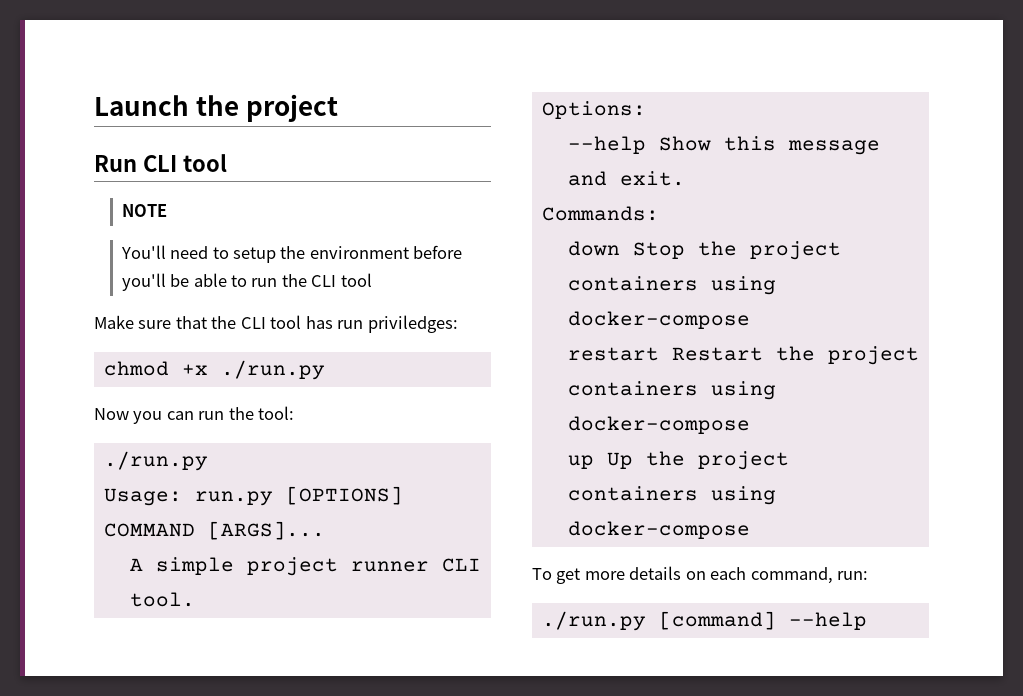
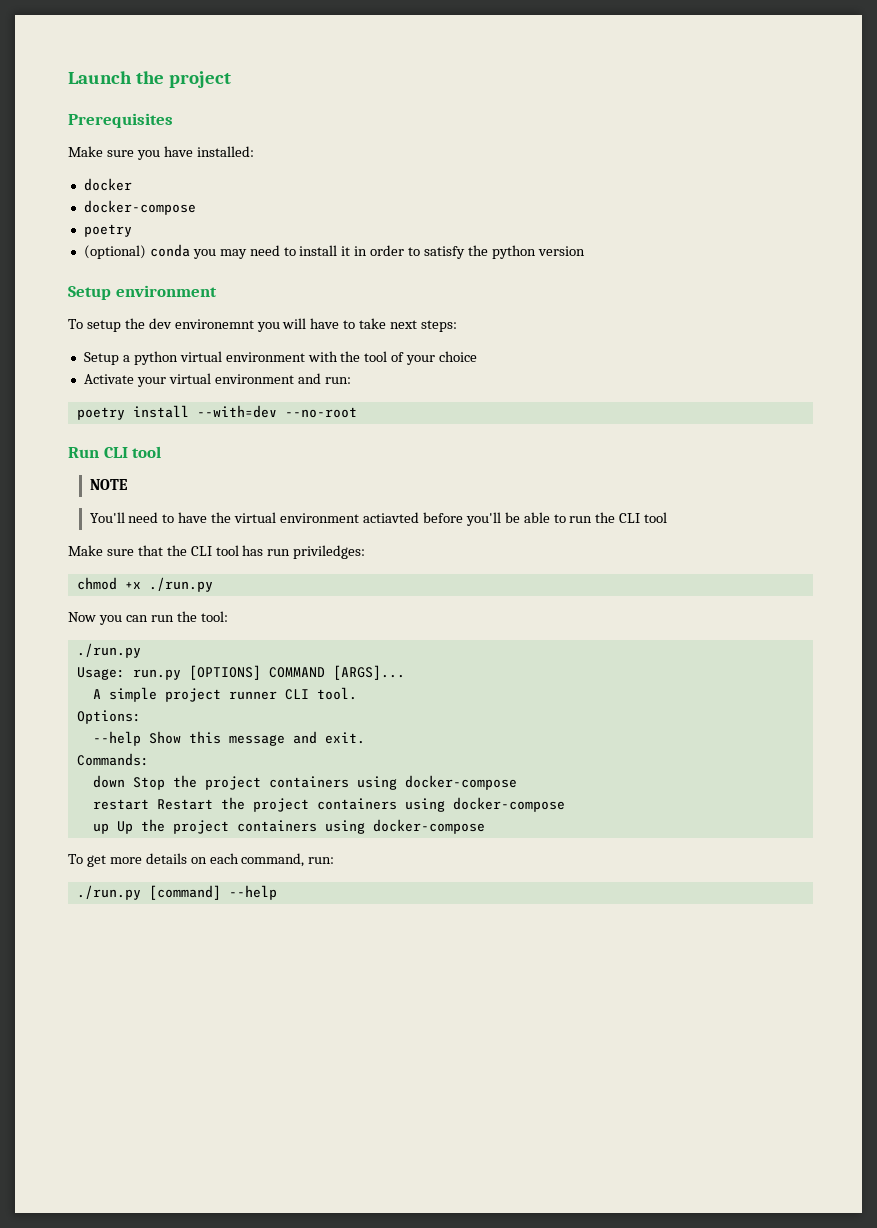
(339, 108) none -> [68,113,173,128] [68,146,254,160] [83,178,132,191] [83,200,196,215] [83,224,132,237] [83,244,585,259] [68,285,217,300] [68,318,458,332] [83,351,478,365] [83,373,351,387] [76,405,357,420] // Prerequisites // Make sure you have installed: // docker // docker-compose // poetry // (optional) conda you may need to install it in order to satisfy the python version // Setup environment // To setup the dev environemnt you will have to take next steps: // Setup a python virtual environment with the tool of your choice // Activate your virtual environment and run: // poetry install --with=dev --no-root
[232,246,409,263] setup the environment -> [178,512,419,523] have the virtual environment actiavted

